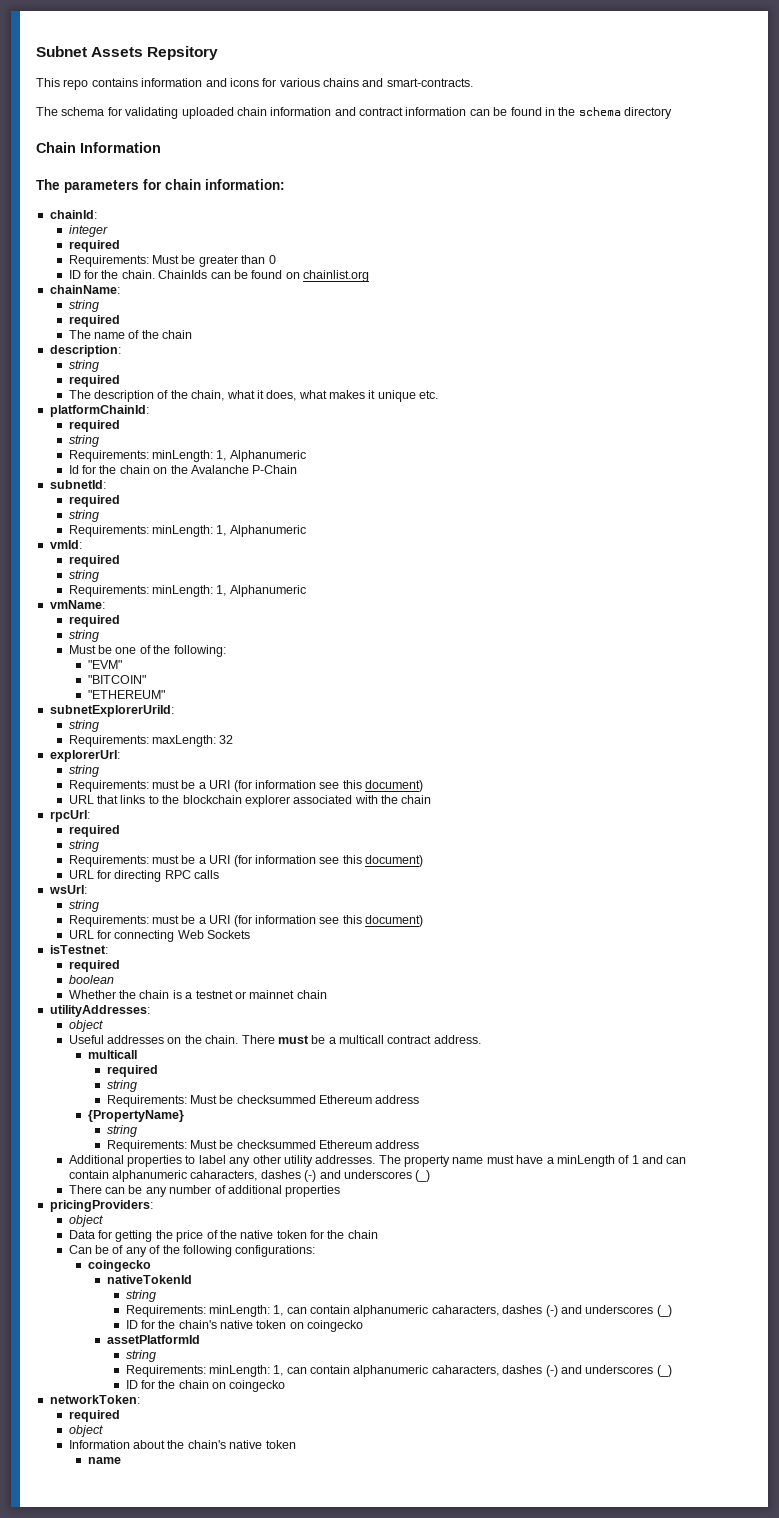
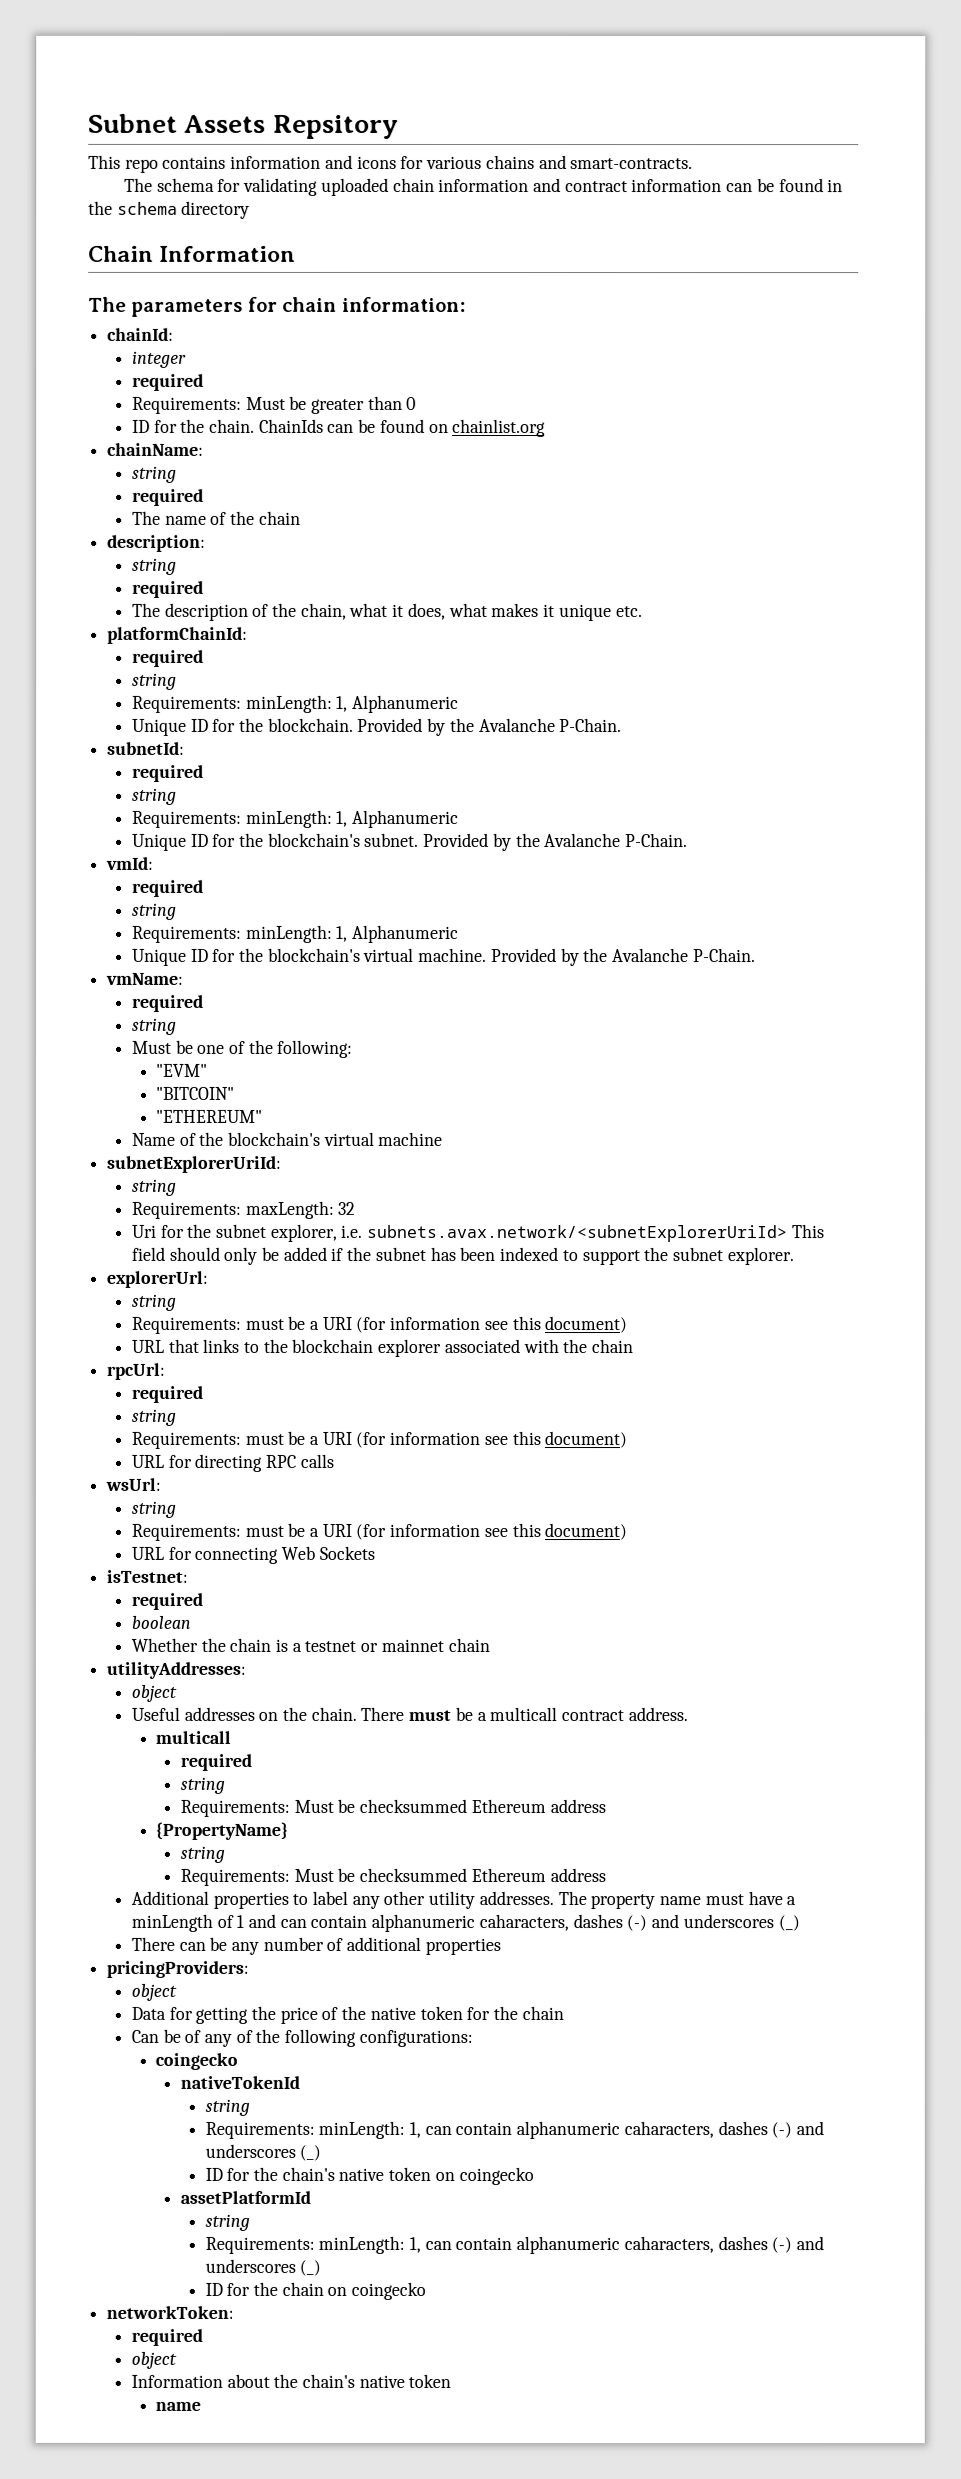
[68,465,298,474] Id for the chain on the Avalanche P-Chain -> [131,717,623,736] Unique ID for the blockchain. Provided by the Avalanche P-Chain.
(306, 531) none -> [131,832,689,852] // Unique ID for the blockchain's subnet. Provided by the Avalanche P-Chain.
(306, 591) none -> [131,947,756,967] // Unique ID for the blockchain's virtual machine. Provided by the Avalanche P-Chain.
(165, 694) none -> [131,1131,444,1146] // Name of the blockchain's virtual machine
(234, 739) none -> [131,1223,825,1243] [130,1246,794,1266] // Uri for the subnet explorer, i.e. subnets.avax.network/<subnetExplorerUriId> This field should only be added if the subnet has been indexed to support the subnet explorer.

